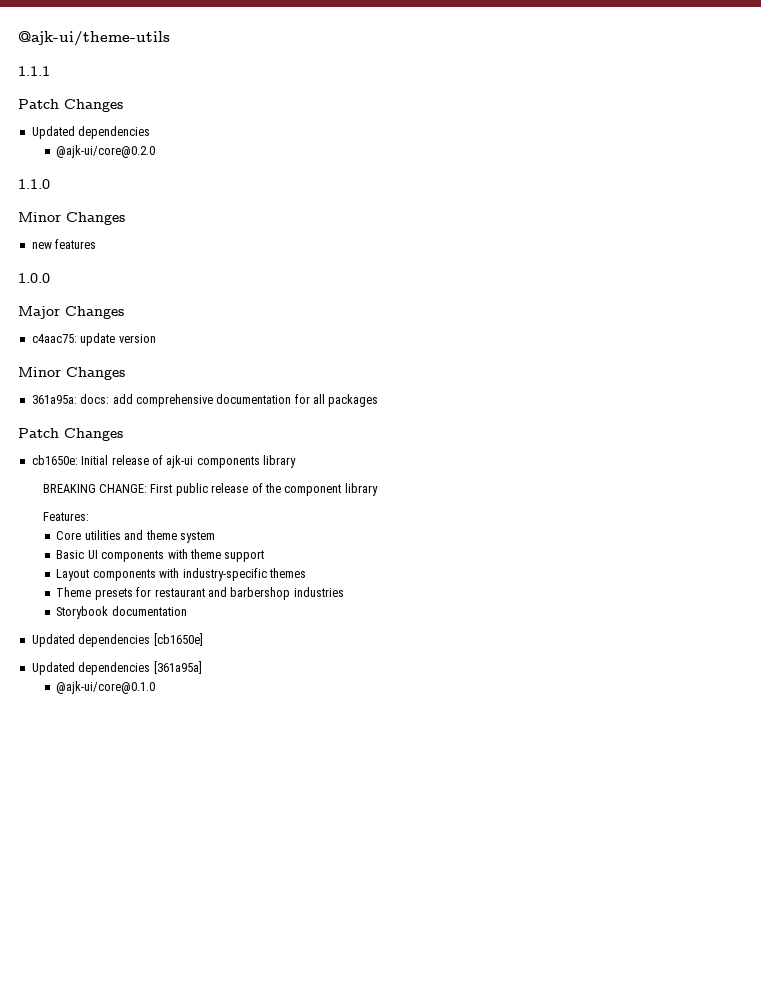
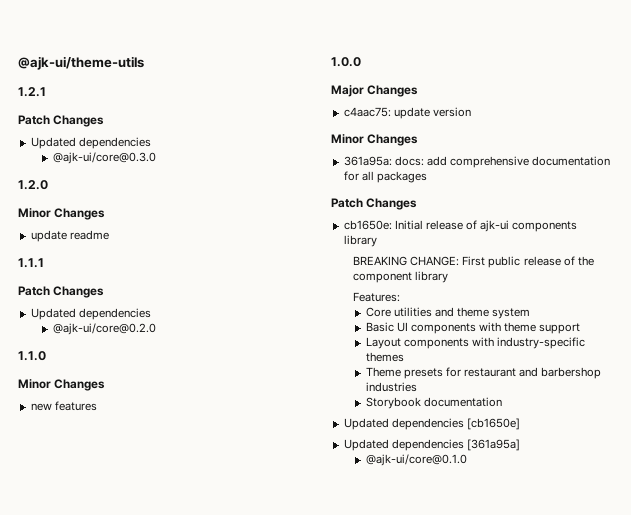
(170, 38) none -> [18,87,46,97] [18,115,105,127] [30,137,151,149] [52,152,156,164] [18,180,48,190] [18,208,106,220] [30,230,109,242] // 1.2.1 // Patch Changes // Updated dependencies // @ajk-ui/core@0.3.0 // 1.2.0 // Minor Changes // update readme

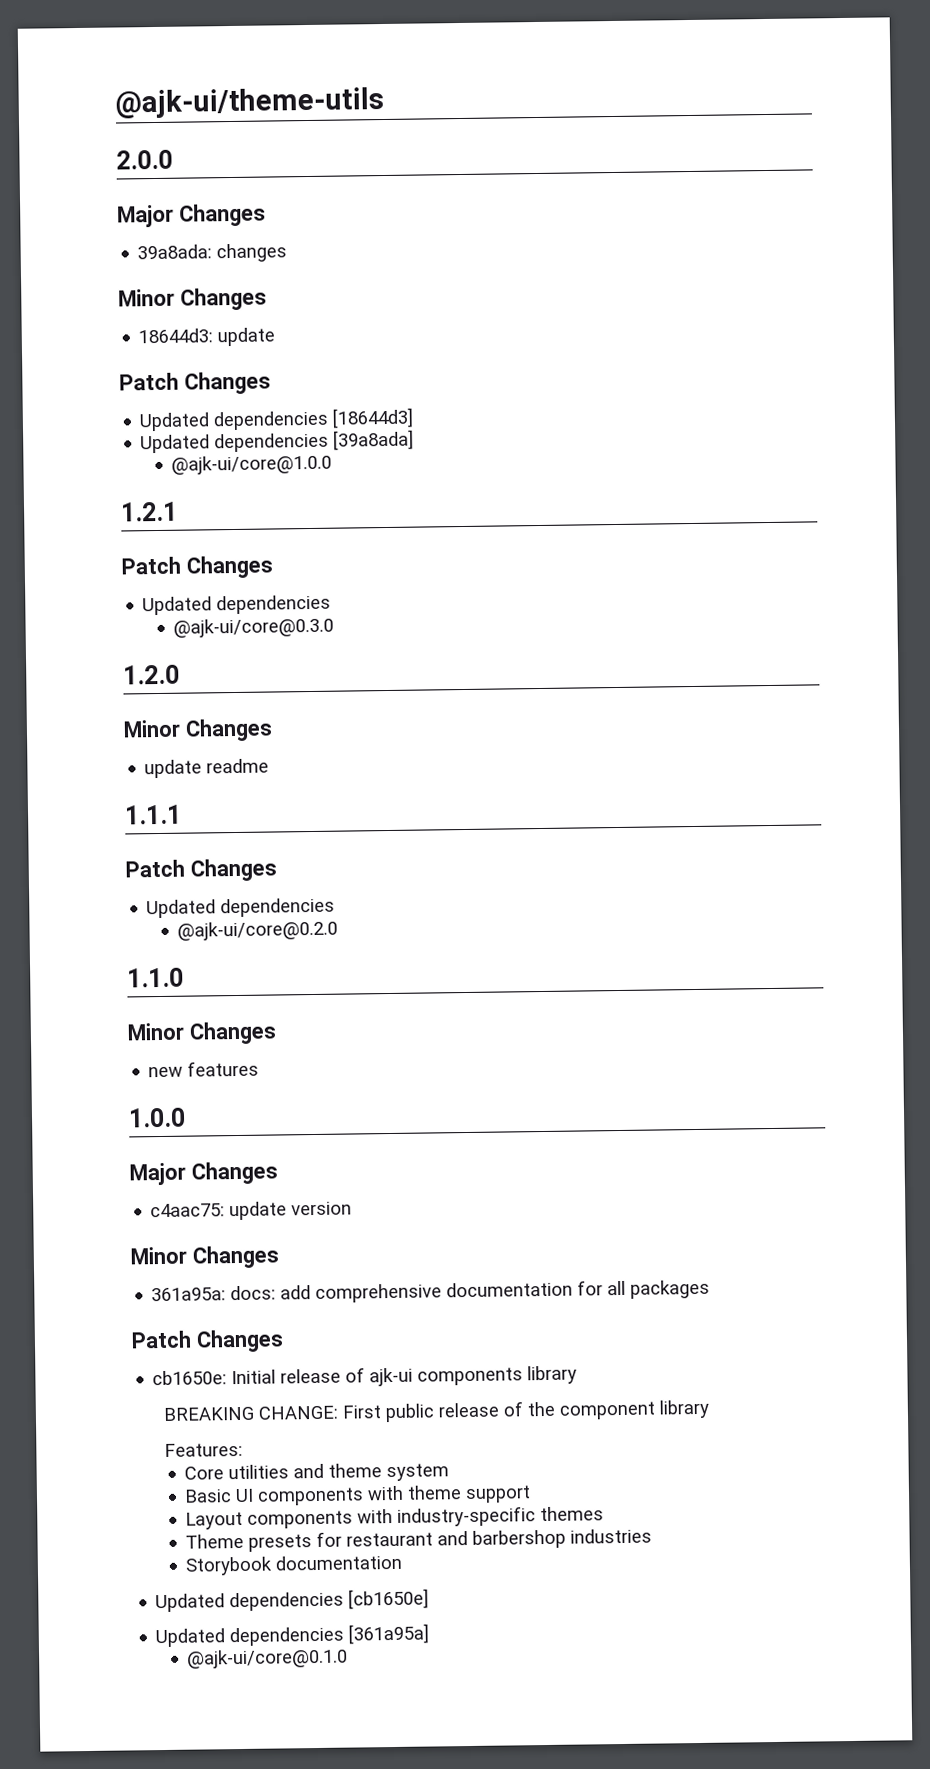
(144, 63) none -> [116,149,173,170] [117,203,266,228] [137,243,288,263] [118,287,267,311] [138,327,276,347] [119,371,271,395] [139,407,415,432] [140,429,415,454] [171,454,333,475] // 2.0.0 // Major Changes // 39a8ada: changes // Minor Changes // 18644d3: update // Patch Changes // Updated dependencies [18644d3] // Updated dependencies [39a8ada] // @ajk-ui/core@1.0.0

